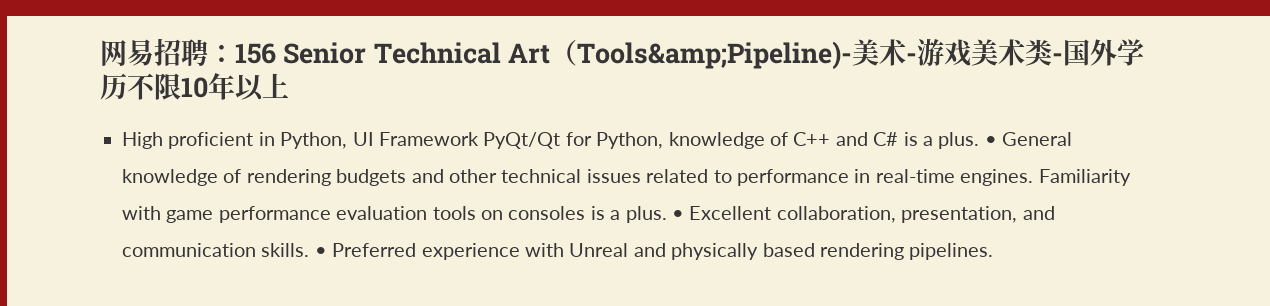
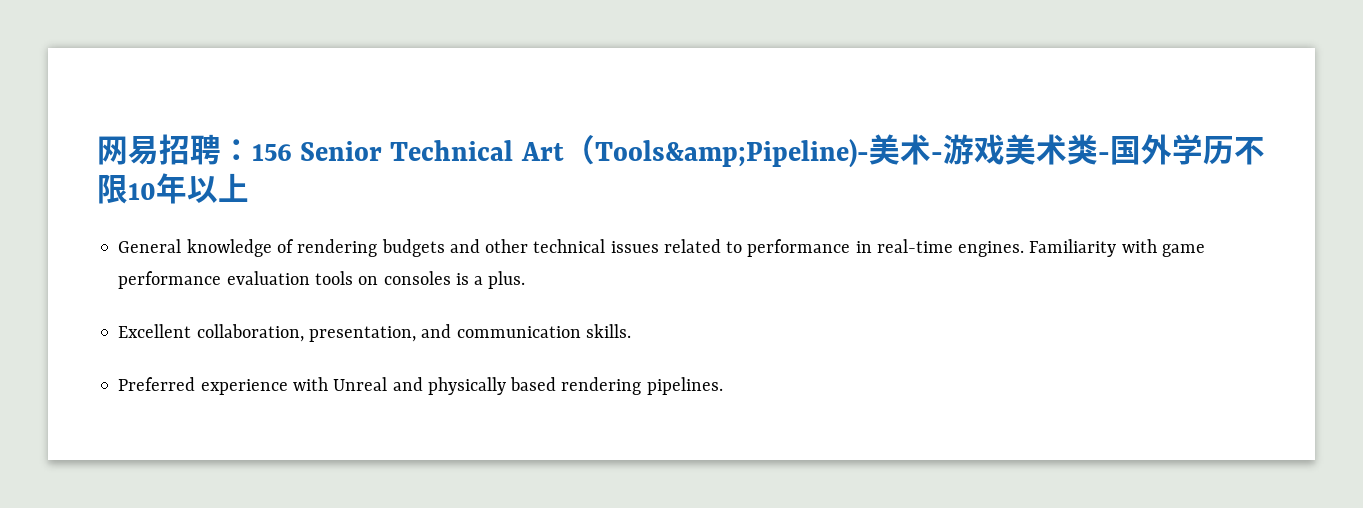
[122,132,997,149] High proficient in Python, UI Framework PyQt/Qt for Python, knowledge of C++ and C# is a plus. • -> (249, 187) none
[671,210,684,220] • -> (526, 280) //
[314,247,327,257] • -> (631, 331) //

